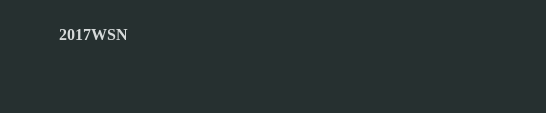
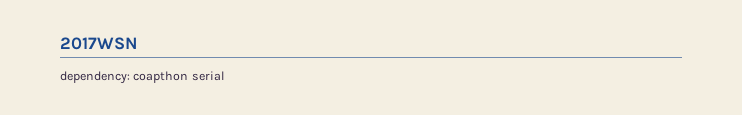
(128, 34) none -> [60,71,225,84] // dependency: coapthon serial

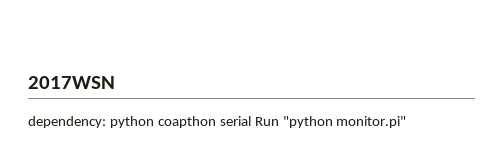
(130, 77) none -> [109,116,154,128] python
(225, 76) none -> [254,116,407,128] Run "python monitor.pi"

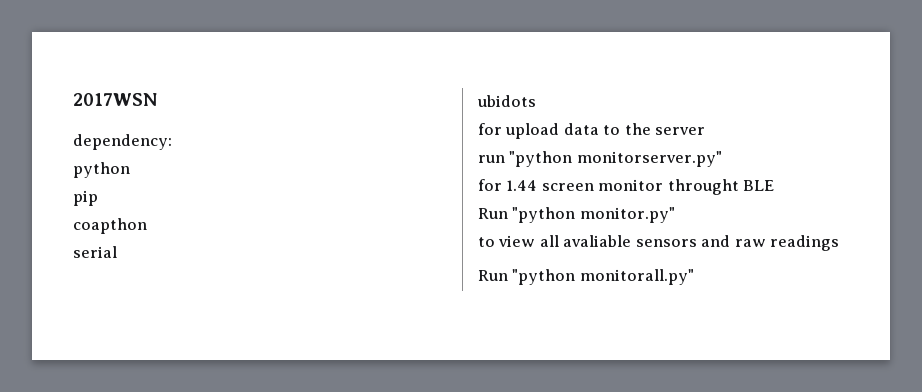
(106, 122) none -> (172, 142) //
(154, 122) none -> [73,190,98,206] // pip //
(216, 122) none -> (147, 226) //
[254,116,407,128] Run "python monitor.pi" -> [477,95,536,107] [478,123,706,139] [478,151,722,167] [478,179,775,195] [478,207,675,223] [478,235,840,251] [478,269,694,285] // ubidots // for upload data to the server // run "python monitorserver.py" // for 1.44 screen monitor throught BLE // Run "python monitor.py" // to view all avaliable sensors and raw readings // Run "python monitorall.py"

